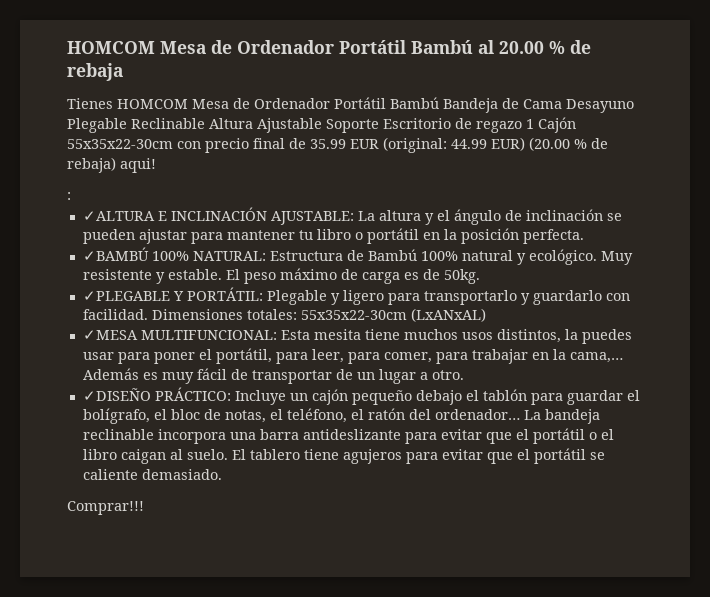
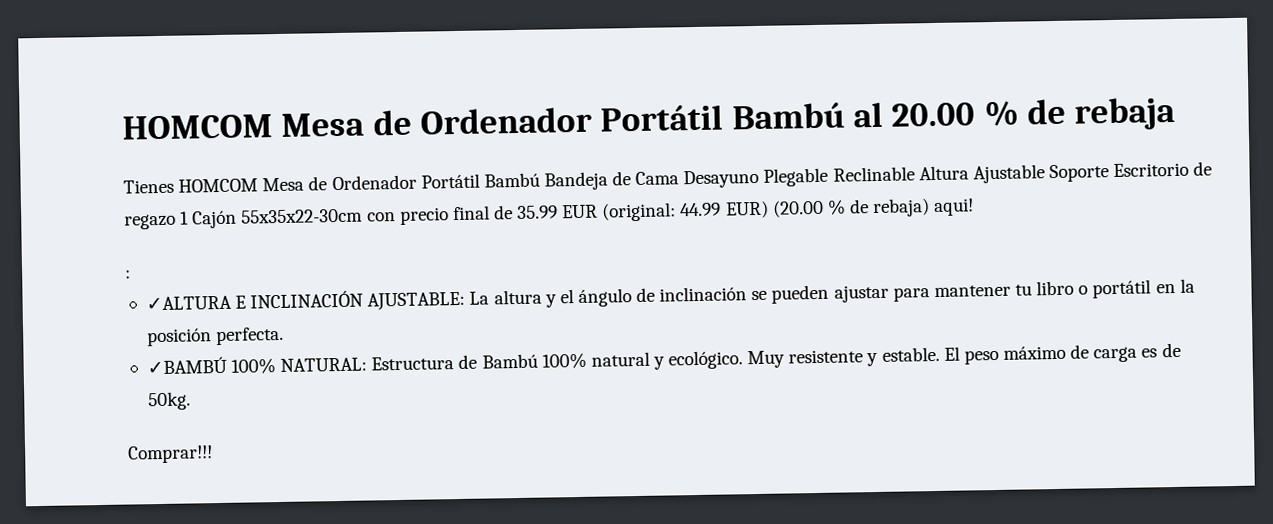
[82,287,630,305] [82,308,486,322] [82,329,632,344] [82,348,623,364] [82,368,464,384] [82,387,640,405] [82,408,600,424] [82,428,614,444] [82,448,605,464] [82,469,222,480] // ✓PLEGABLE Y PORTÁTIL: Plegable y ligero para transportarlo y guardarlo con facilidad. Dimensiones totales: 55x35x22-30cm (LxANxAL) // ✓MESA MULTIFUNCIONAL: Esta mesita tiene muchos usos distintos, la puedes usar para poner el portátil, para leer, para comer, para trabajar en la cama,… Además es muy fácil de transportar de un lugar a otro. // ✓DISEÑO PRÁCTICO: Incluye un cajón pequeño debajo el tablón para guardar el bolígrafo, el bloc de notas, el teléfono, el ratón del ordenador… La bandeja reclinable incorpora una barra antideslizante para evitar que el portátil o el libro caigan al suelo. El tablero tiene agujeros para evitar que el portátil se caliente demasiado. -> (191, 401) none

